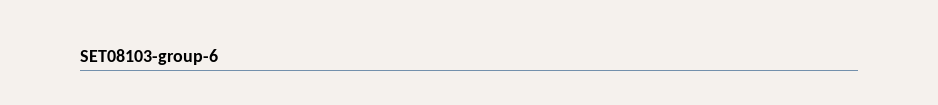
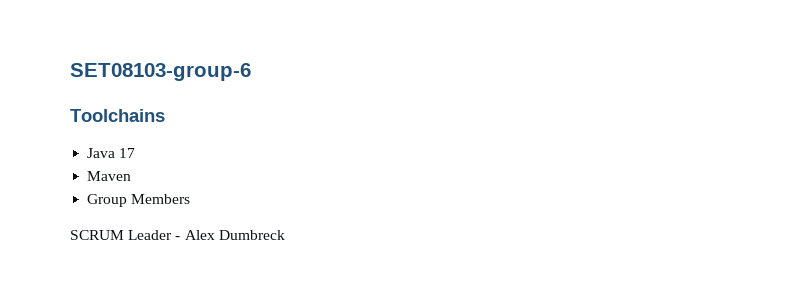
(218, 57) none -> [70,109,165,122] [87,148,136,158] [87,171,132,181] [87,194,191,207] [70,230,285,240] // Toolchains // Java 17 // Maven // Group Members // SCRUM Leader - Alex Dumbreck

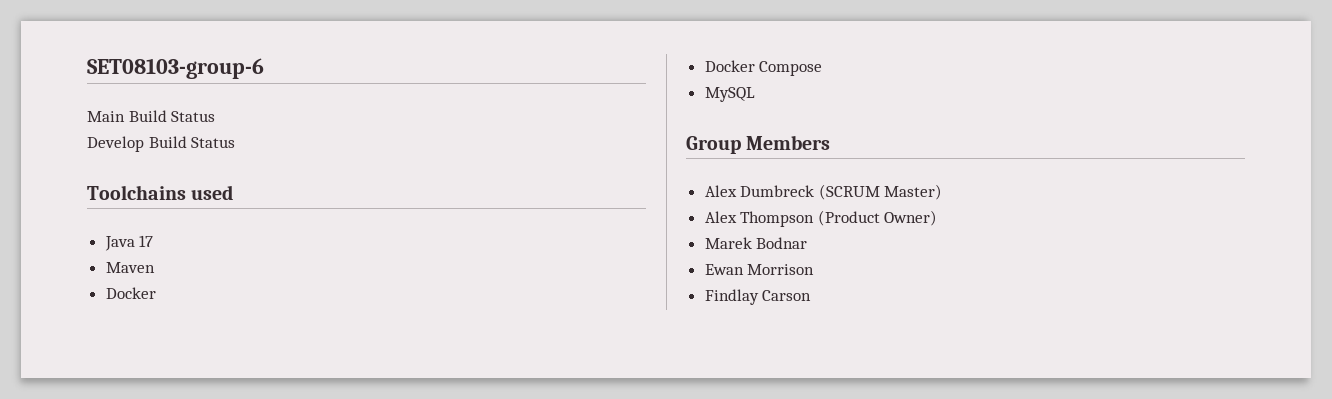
(251, 72) none -> [87,110,216,122] [87,136,236,152] // Main Build Status // Develop Build Status
(165, 115) none -> [191,185,234,200] used
[87,194,191,207] [70,230,285,240] Group Members // SCRUM Leader - Alex Dumbreck -> [105,287,156,299] [704,60,823,76] [704,87,755,102] [686,135,831,154] [704,184,943,200] [704,210,938,227] [704,237,808,249] [704,264,815,275] [704,289,812,305] Docker // Docker Compose // MySQL // Group Members // Alex Dumbreck (SCRUM Master) // Alex Thompson (Product Owner) // Marek Bodnar // Ewan Morrison // Findlay Carson

